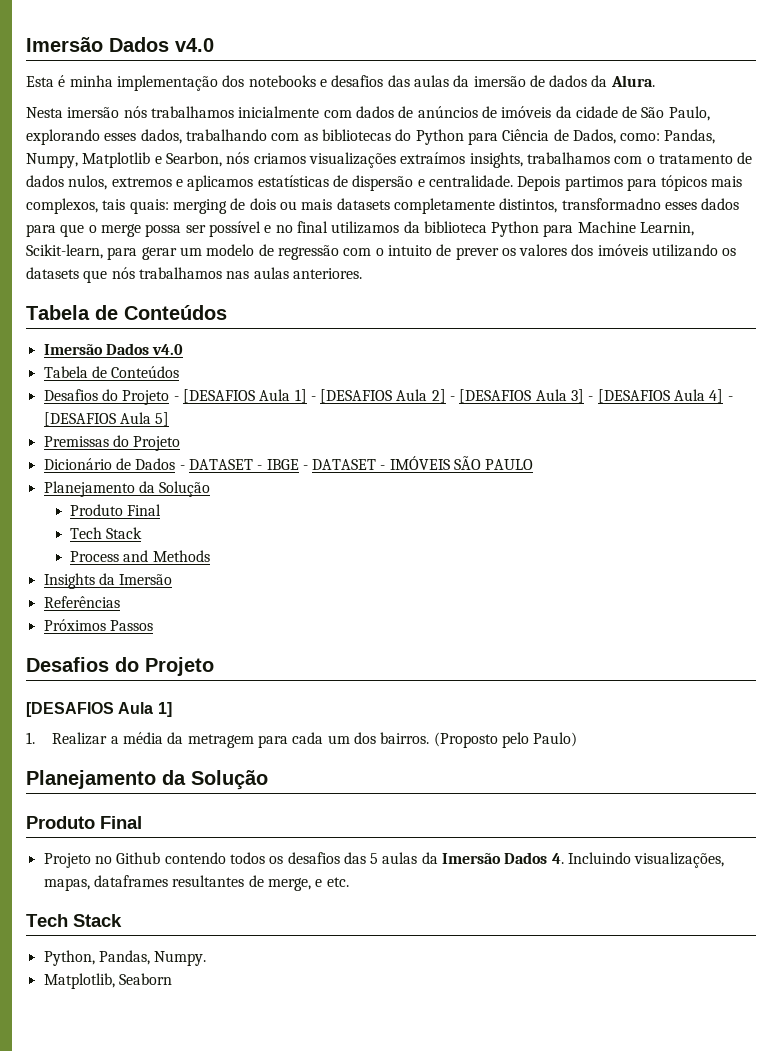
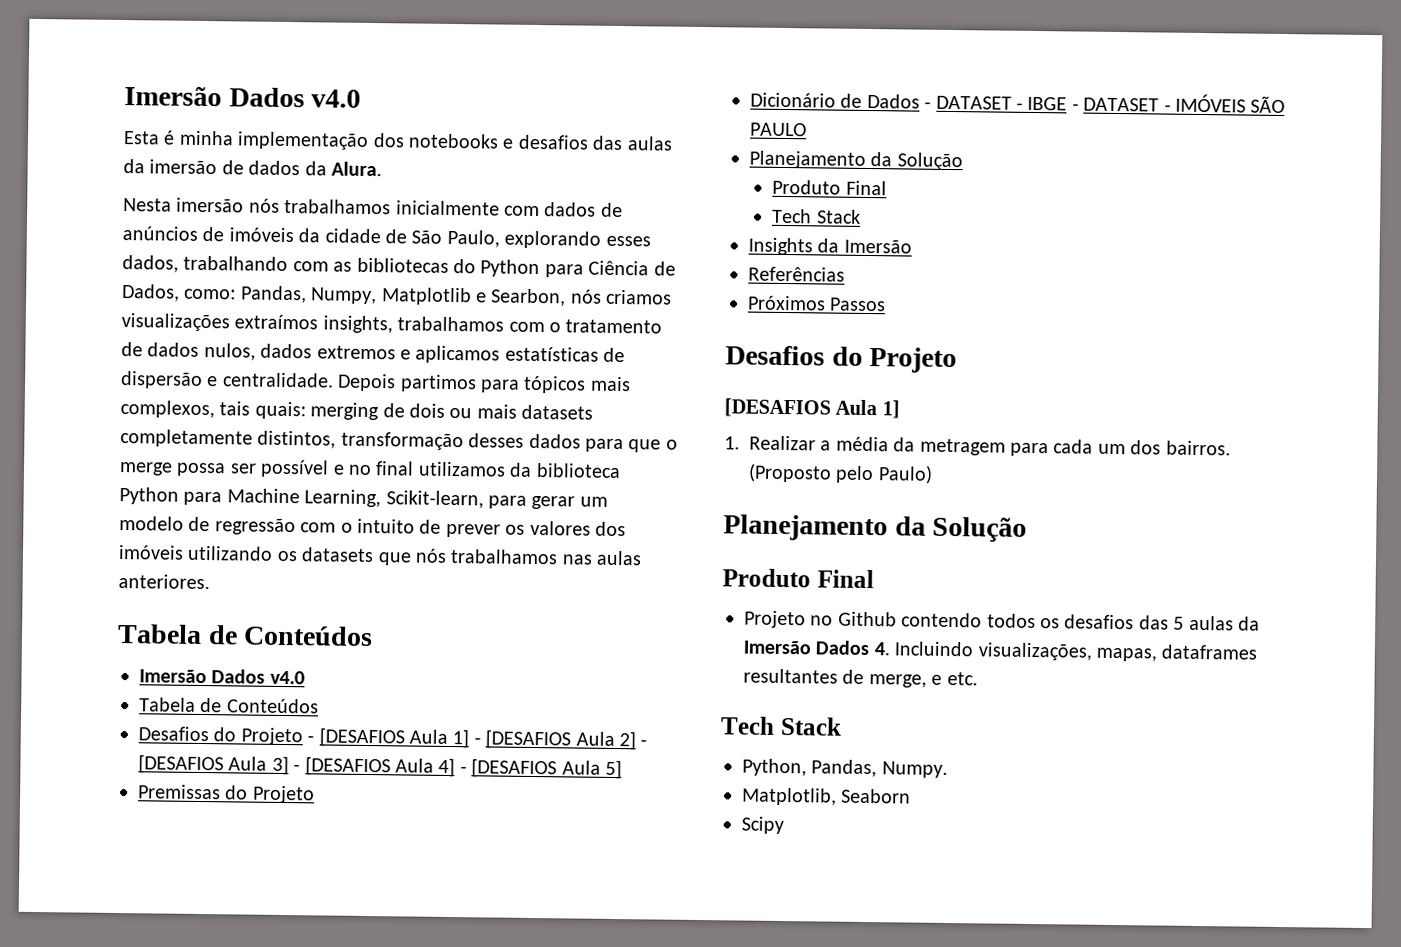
(108, 182) none -> [260,343,313,359] dados
[561,198,697,210] transformadno esses -> [340,431,525,451] transformação desses
[640,222,695,236] Learnin, -> [304,489,382,508] Learning,
[70,550,210,562] // Process and Methods -> (861, 216) none
(172, 979) none -> [741,816,784,835] // Scipy

